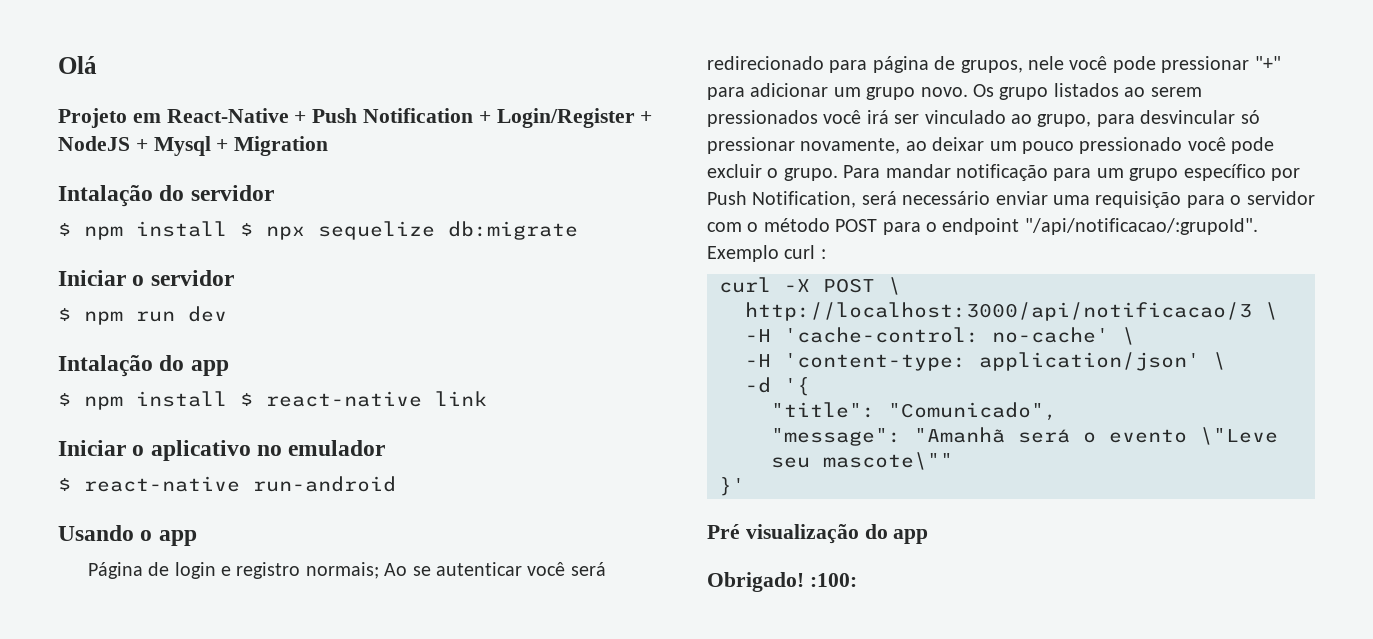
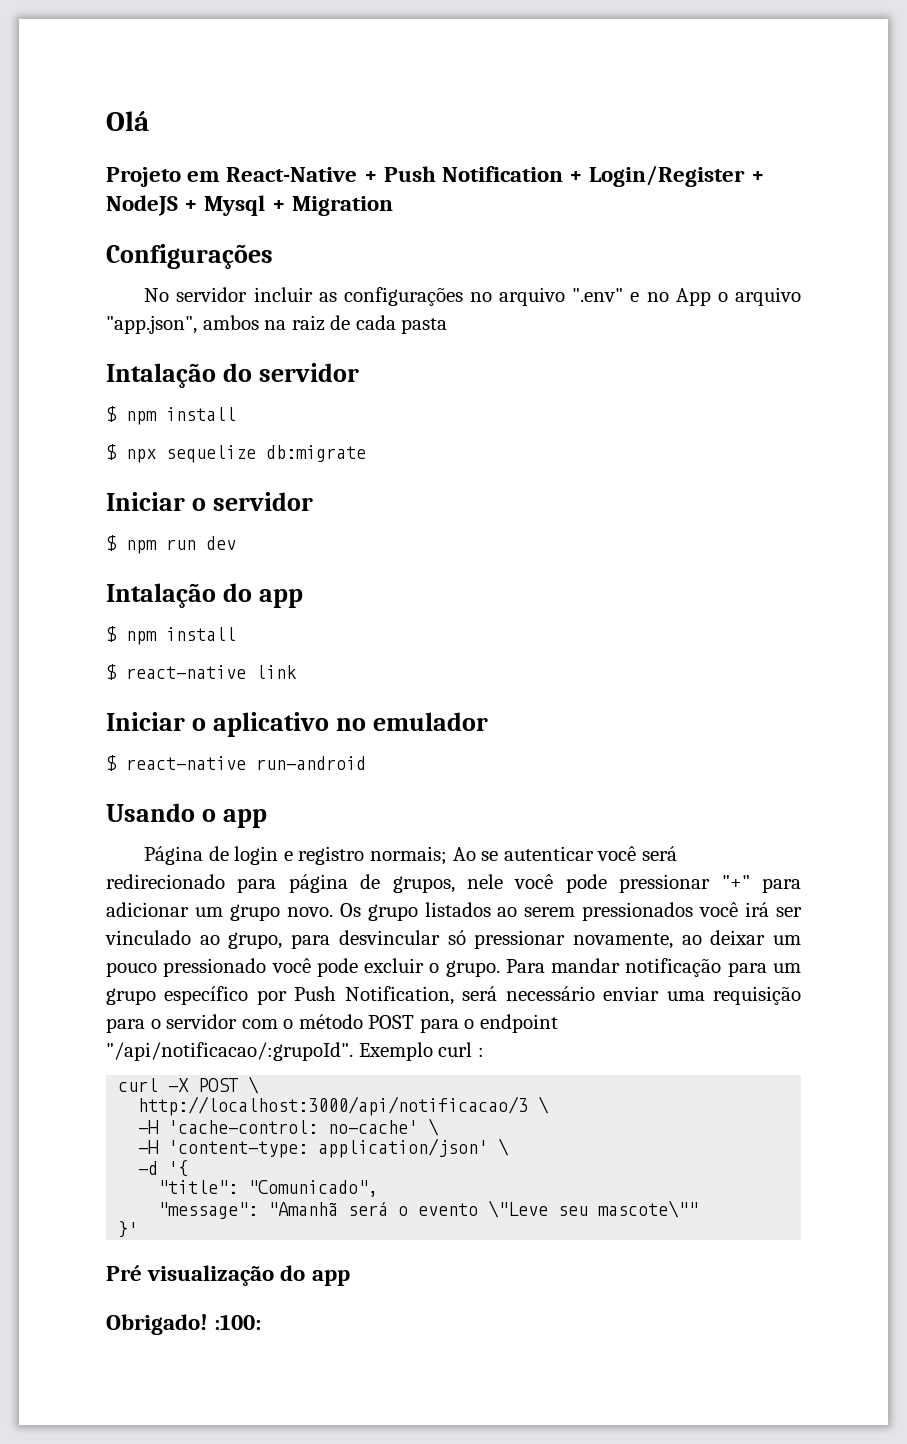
(329, 146) none -> [106,244,273,269] [144,287,802,306] [106,315,448,334] // Configurações // No servidor incluir as configurações no arquivo ".env" e no App o arquivo "app.json", ambos na raiz de cada pasta
(227, 229) none -> (236, 414) //
(227, 399) none -> (236, 634) //

